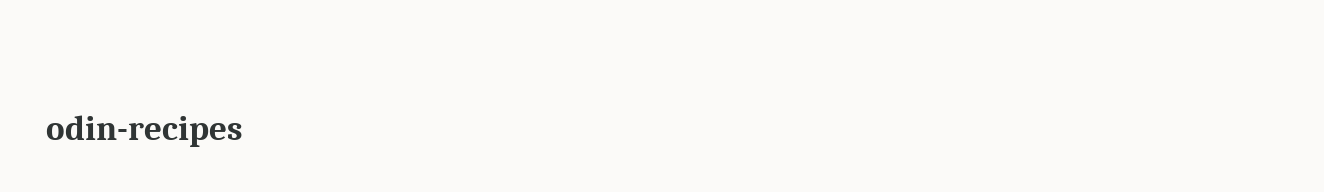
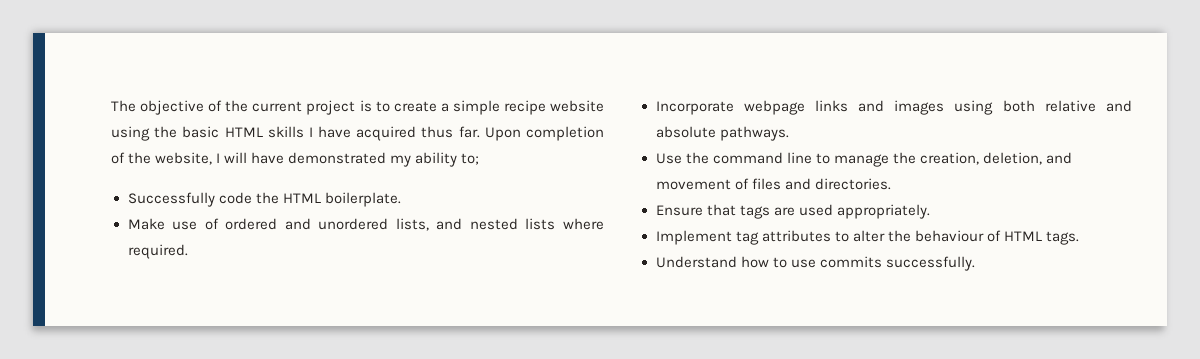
[46,115,243,147] odin-recipes -> [111,100,604,115] [111,126,604,141] [111,152,480,167] [127,192,401,207] [127,218,604,231] [127,244,188,259] [655,100,1132,115] [655,126,789,141] [655,152,1072,167] [655,178,891,190] [655,204,930,219] [655,230,1079,245] [655,256,975,271] The objective of the current project is to create a simple recipe website using the basic HTML skills I have acquired thus far. Upon completion of the website, I will have demonstrated my ability to; // Successfully code the HTML boilerplate. // Make use of ordered and unordered lists, and nested lists where required. // Incorporate webpage links and images using both relative and absolute pathways. // Use the command line to manage the creation, deletion, and movement of files and directories. // Ensure that tags are used appropriately. // Implement tag attributes to alter the behaviour of HTML tags. // Understand how to use commits successfully.

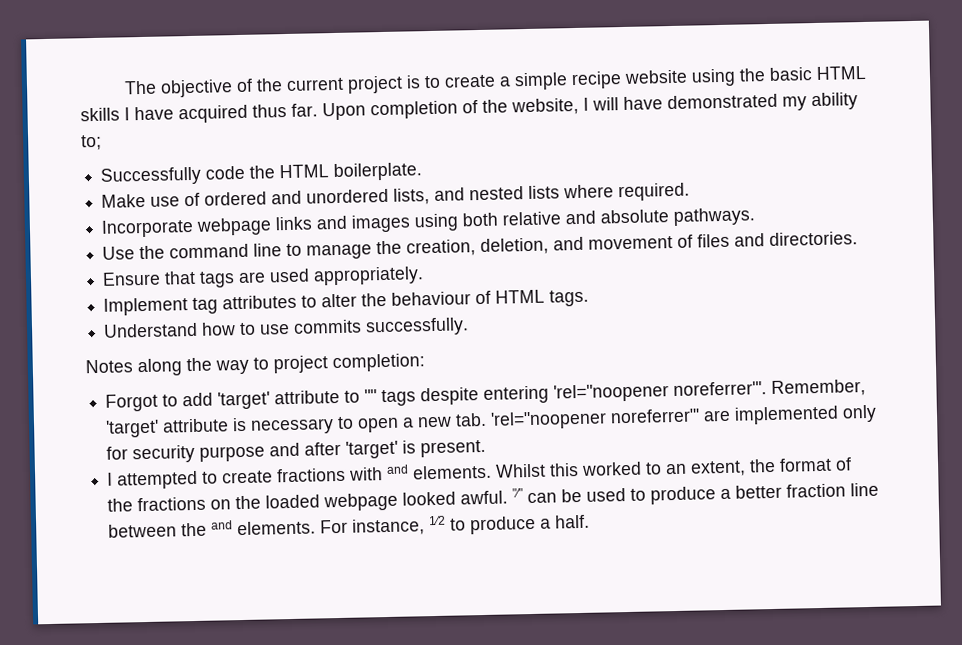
(975, 263) none -> [85,353,425,377] [105,379,867,412] [105,404,878,438] [106,439,487,464] [107,457,853,490] [107,482,880,512] [108,514,591,538] // Notes along the way to project completion: // Forgot to add 'target' attribute to "" tags despite entering 'rel="noopener noreferrer"'. Remember, 'target' attribute is necessary to open a new tab. 'rel="noopener noreferrer"' are implemented only for security purpose and after 'target' is present. // I attempted to create fractions with and elements. Whilst this worked to an extent, the format of the fractions on the loaded webpage looked awful. "⁄" can be used to produce a better fraction line between the and elements. For instance, 1⁄2 to produce a half.

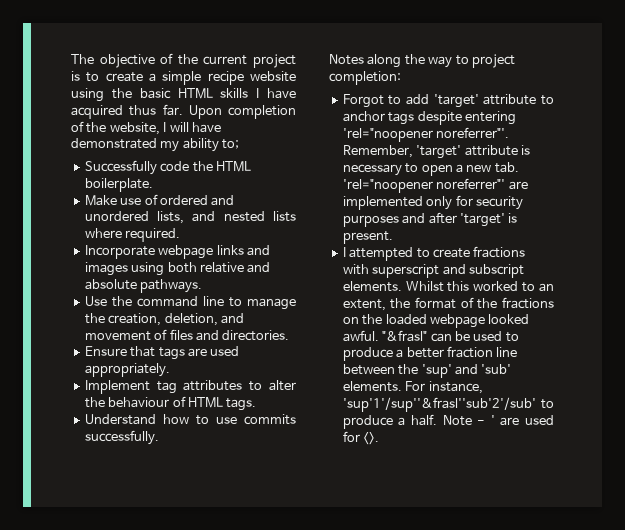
[364,389,378,403] "" -> [342,111,385,122] anchor
[199,445,266,462] purpose -> [342,215,399,227] purposes
[386,464,410,474] and -> [372,264,524,278] superscript and subscript
[512,488,524,498] "⁄" -> [382,330,428,342] "&frasl"
[211,520,234,530] and -> [421,364,512,378] 'sup' and 'sub'
[429,515,447,526] 1⁄2 -> [342,397,536,412] 'sup'1'/sup''&frasl''sub'2'/sub'
(591, 521) none -> [442,415,554,426] [342,431,380,445] Note - ' are used for <>.

